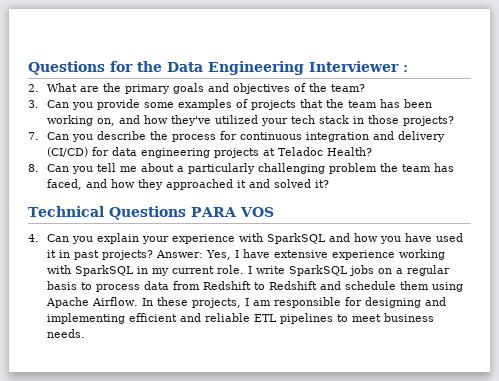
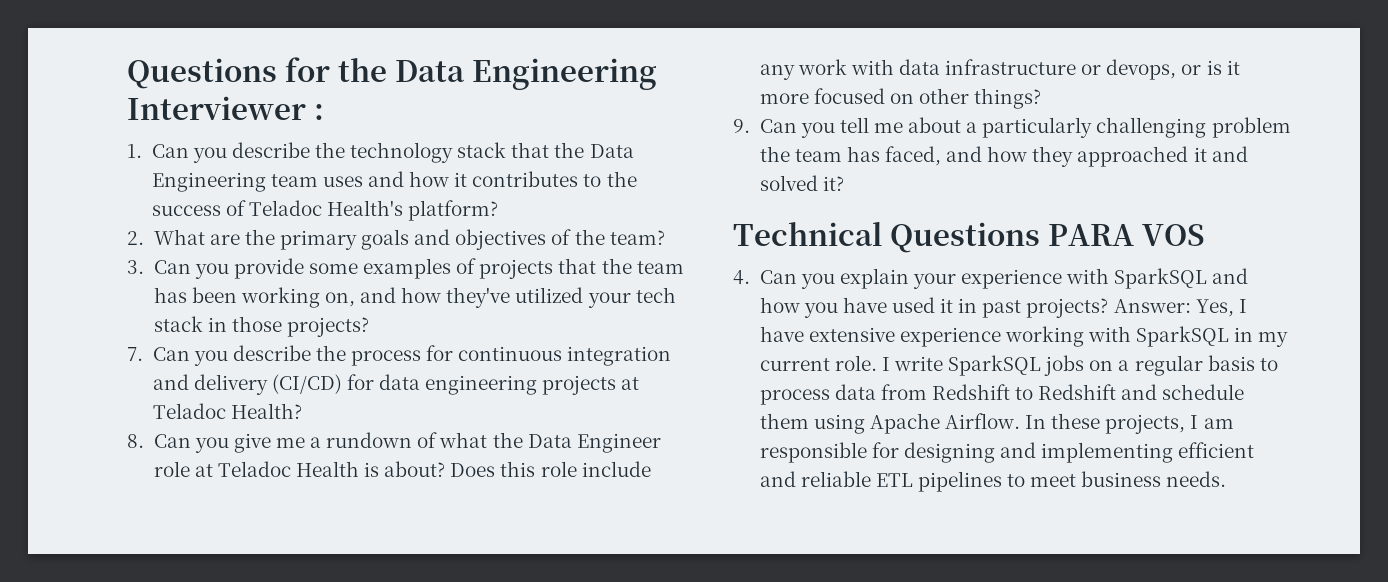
(408, 68) none -> [127,142,634,163] [151,171,637,192] [151,200,499,221] // 1. Can you describe the technology stack that the Data Engineering team uses and how it contributes to the success of Teladoc Health's platform?
(94, 170) none -> [233,432,661,453] [153,461,651,477] [759,59,1240,80] [759,88,1042,109] [733,119,835,138] give me a rundown of what the Data Engineer role at Teladoc Health is about? Does this role include any work with data infrastructure or devops, or is it more focused on other things? // 9. Can you

